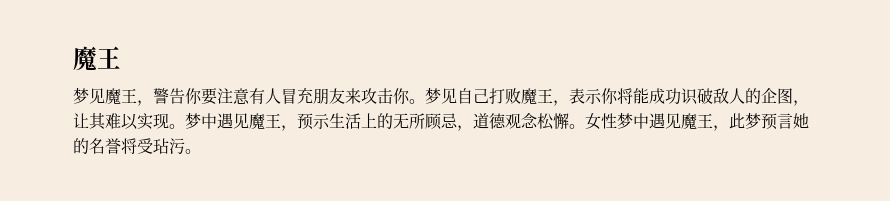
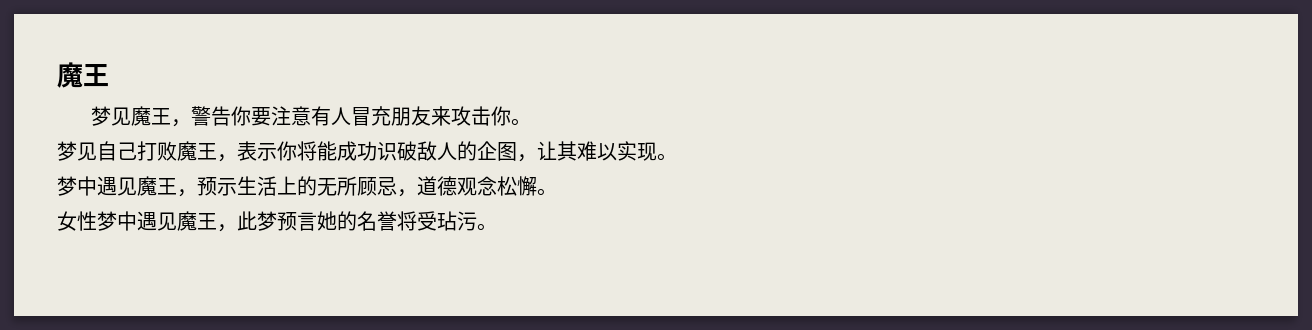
(425, 101) none -> (532, 122) //
(185, 126) none -> (677, 157) //
(585, 126) none -> (557, 192) //

